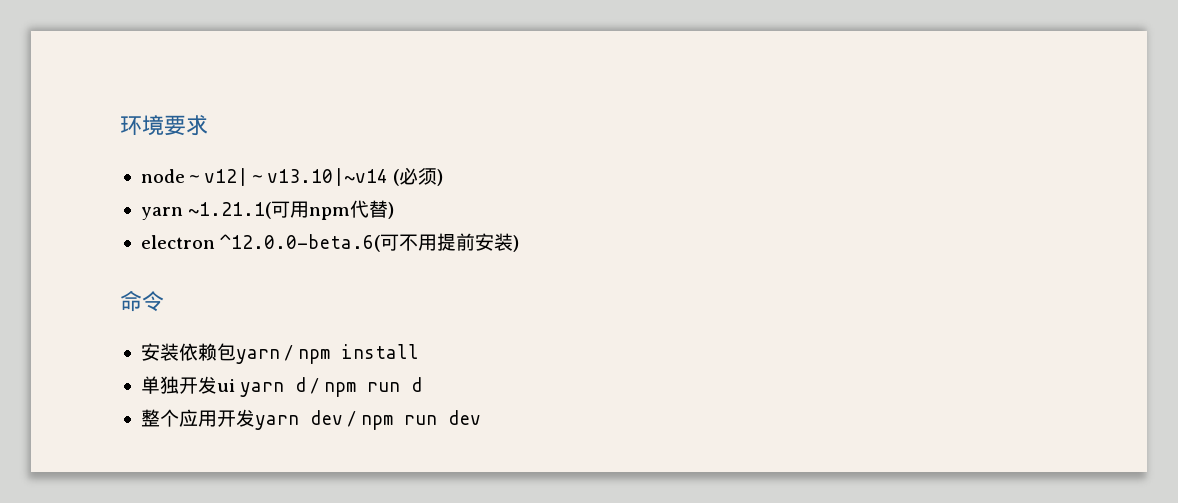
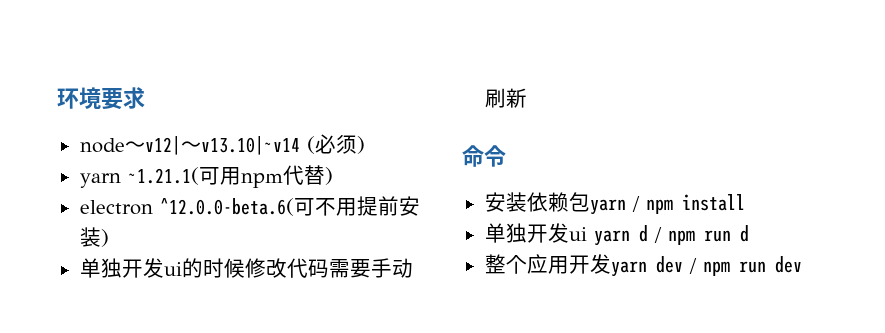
(520, 243) none -> [79,258,413,278] [484,88,527,108] // 单独开发ui的时候修改代码需要手动刷新

